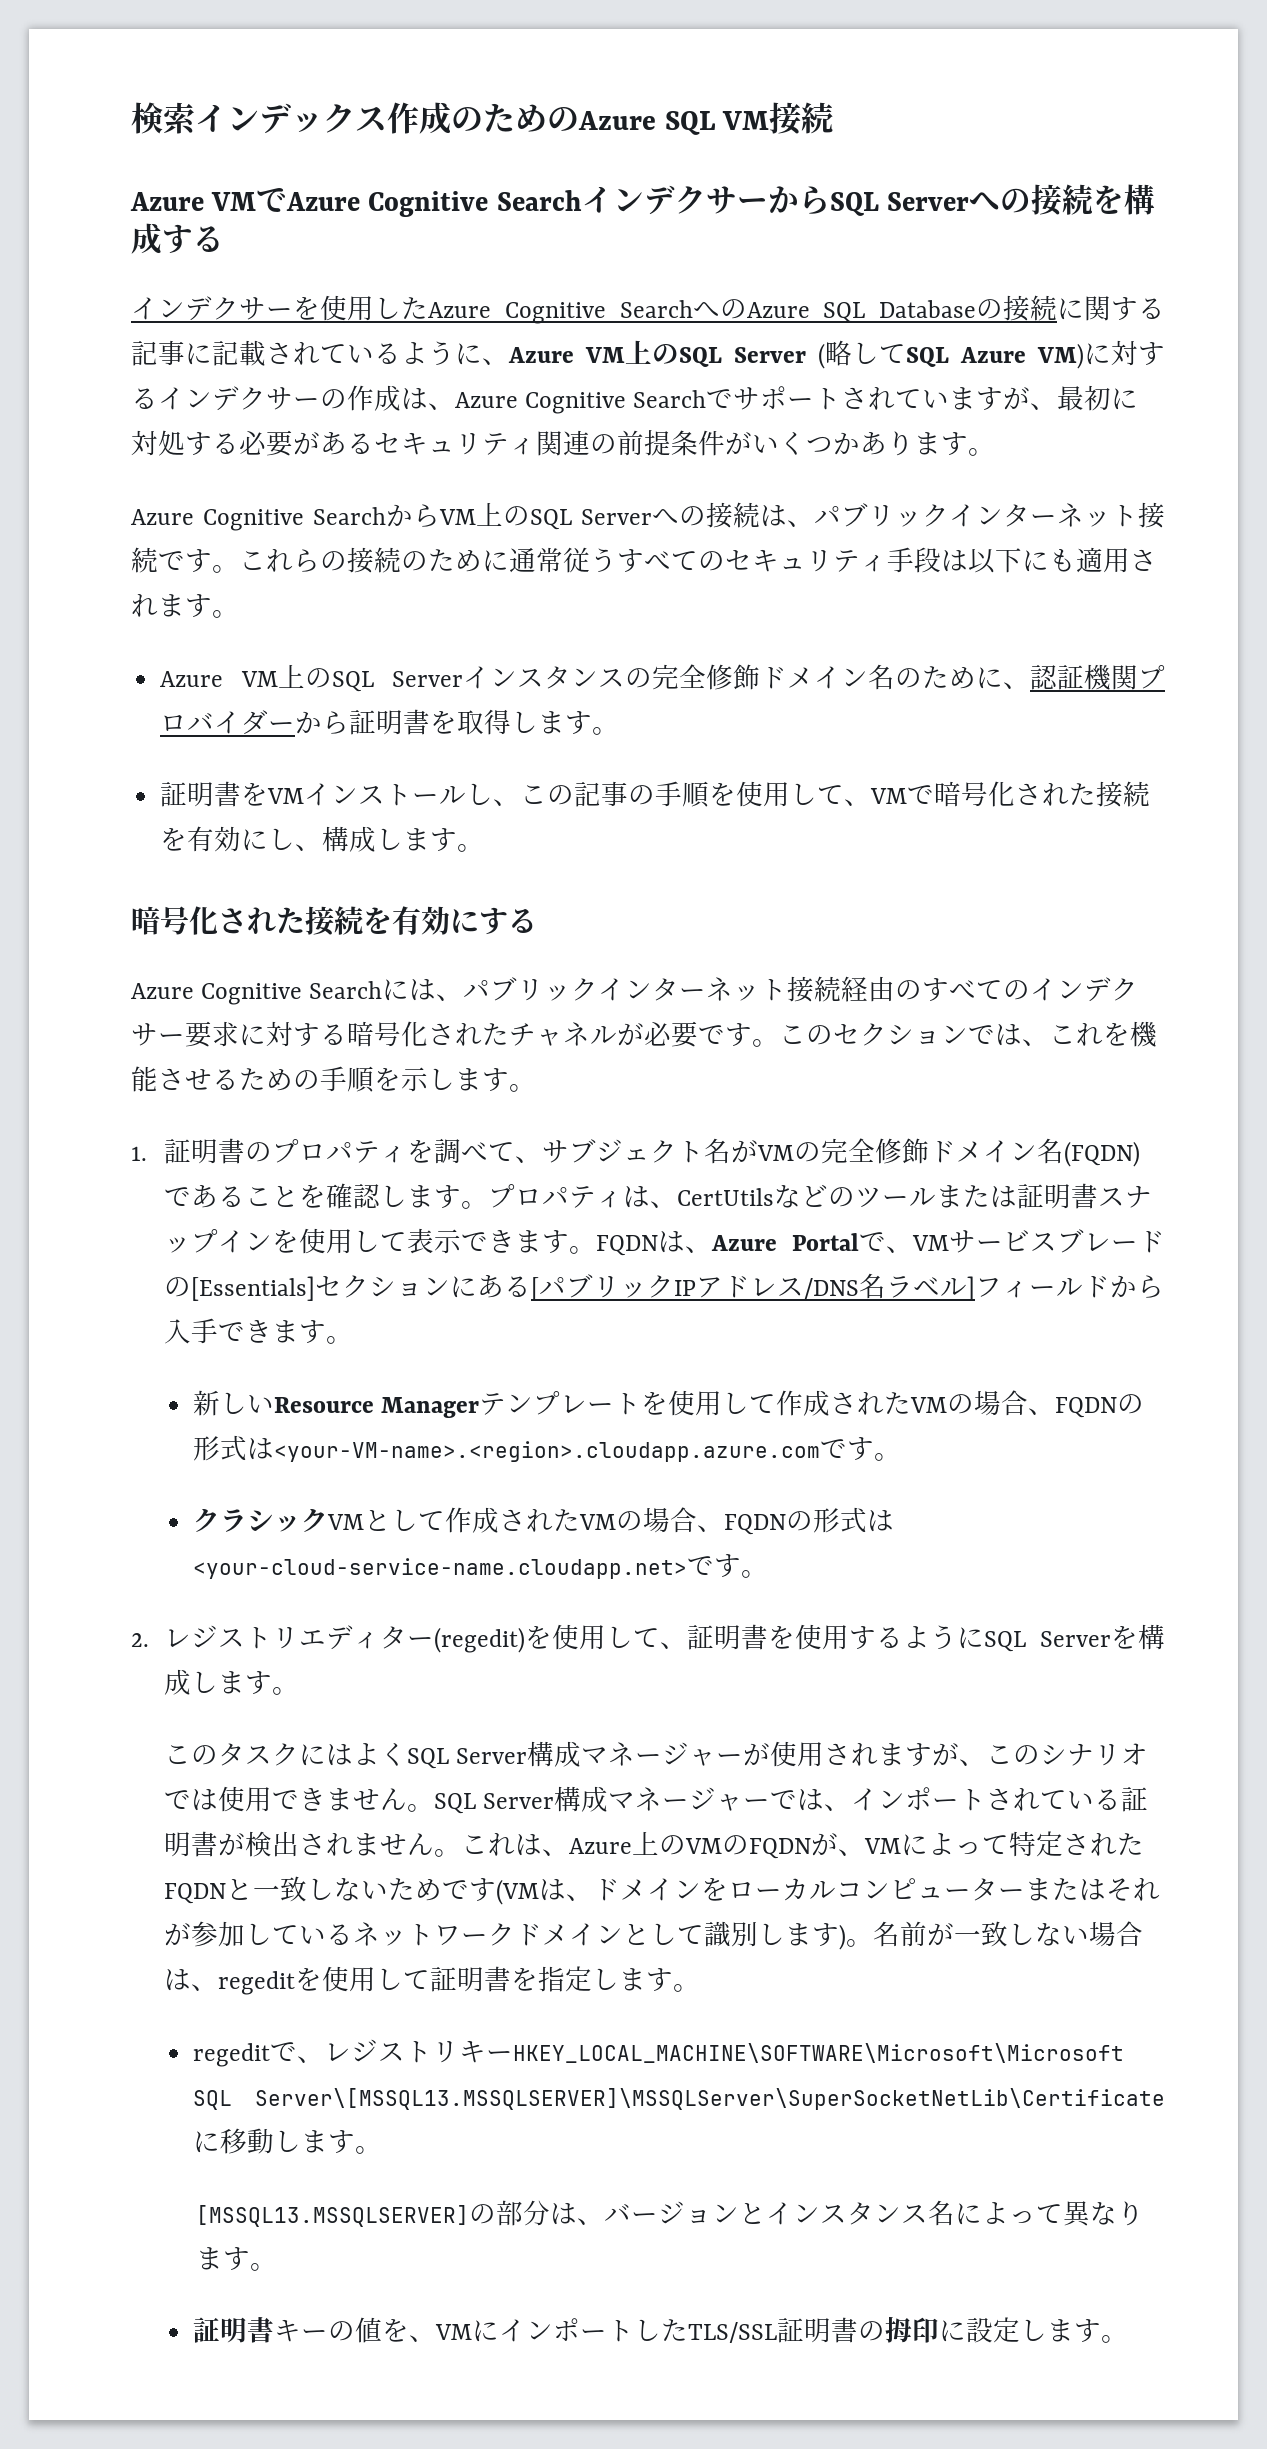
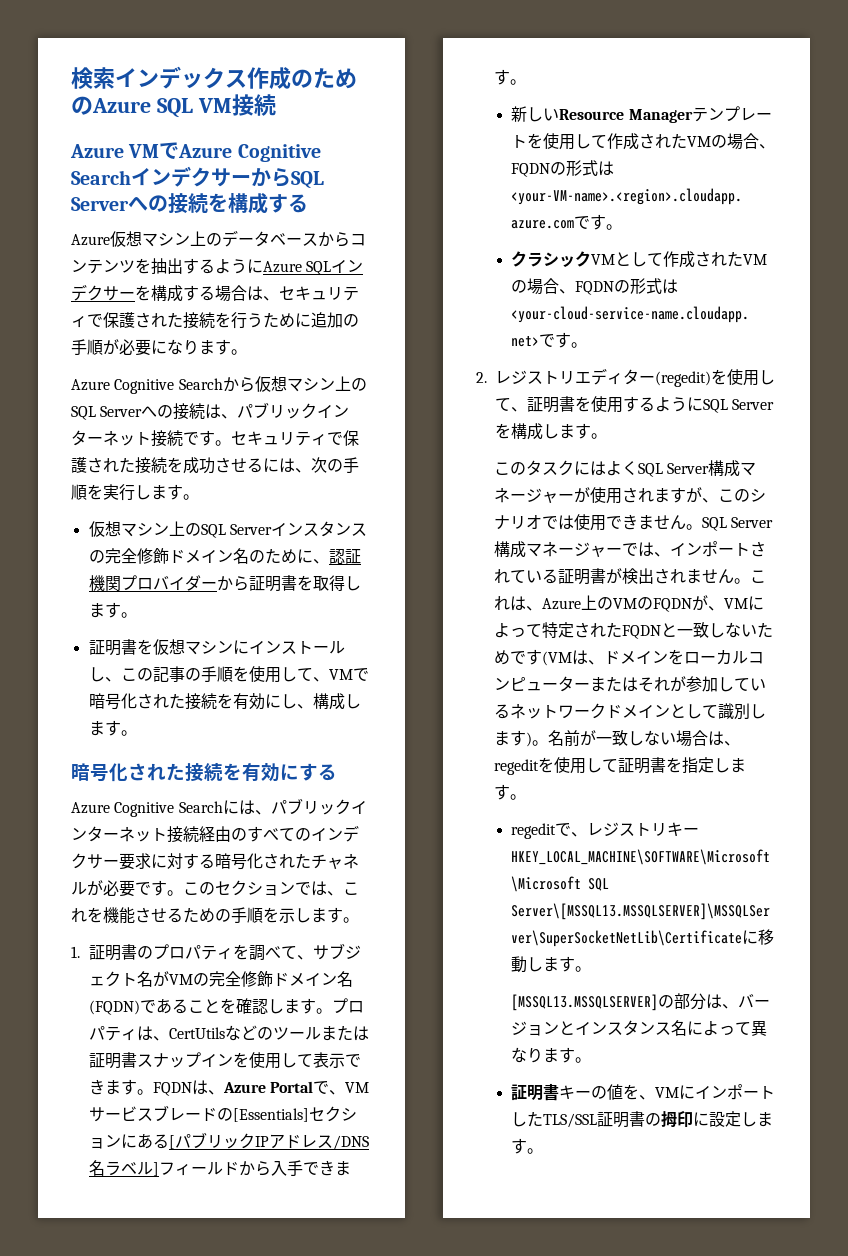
[131,295,1165,324] [131,340,1165,369] [131,385,1139,414] [131,430,887,457] インデクサーを使用したAzure Cognitive SearchへのAzure SQL Databaseの接続に関する記事に記載されているように、Azure VM上のSQL Server (略してSQL Azure VM)に対するインデクサーの作成は、Azure Cognitive Searchでサポートされていますが、最初に対処する必要があるセキュリティ関連の前提条件がいくつかあ -> [71,230,366,247] [71,258,364,275] [71,284,359,302] [71,312,359,329] [71,339,183,356] Azure仮想マシン上のデータベースからコンテンツを抽出するようにAzure SQLインデクサーを構成する場合は、セキュリティで保護された接続を行うために追加の手順が必要にな
[439,509,477,525] VM -> [254,376,335,392] 仮想マシン
[239,547,1157,574] [131,594,239,618] [160,671,278,687] これらの接続のために通常従うすべてのセキュリティ手段は以下にも適用されます。 // Azure VM -> [231,430,359,446] [71,457,359,474] [71,484,199,501] [88,521,169,537] セキュリティで保護された接続を成功させるには、次の手順を実行します。 // 仮想マシン
[267,788,305,804] VM -> [152,639,249,655] 仮想マシンに

